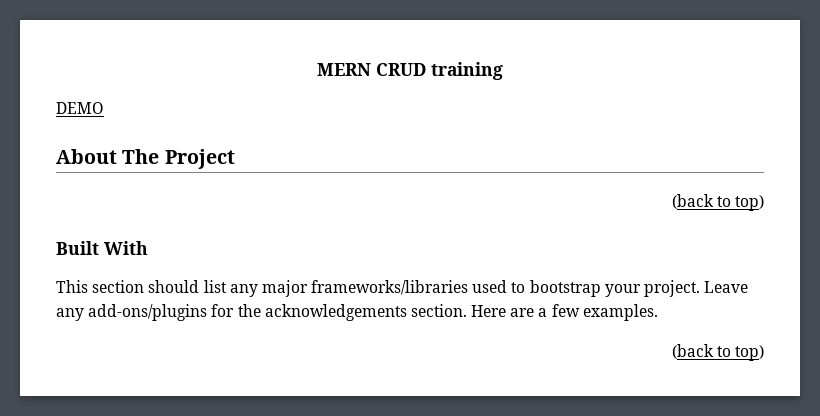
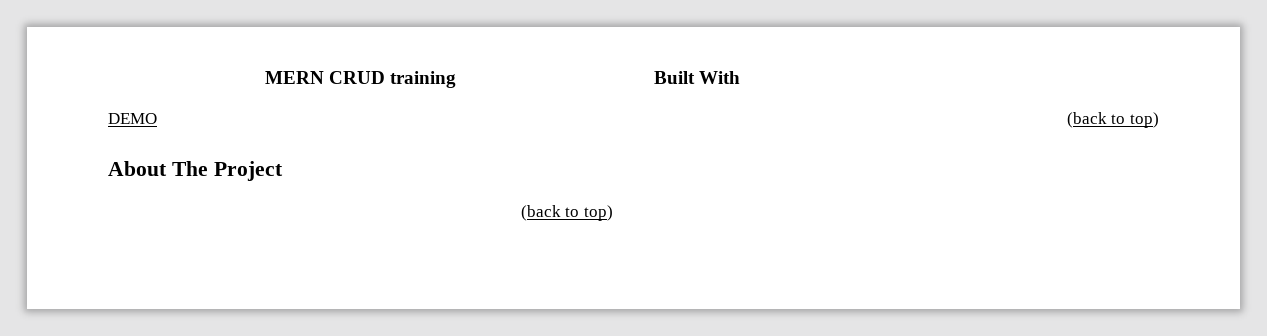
[56,280,749,297] [56,304,658,321] // This section should list any major frameworks/libraries used to bootstrap your project. Leave any add-ons/plugins for the acknowledgements section. Here are a few examples. -> (741, 77) none

